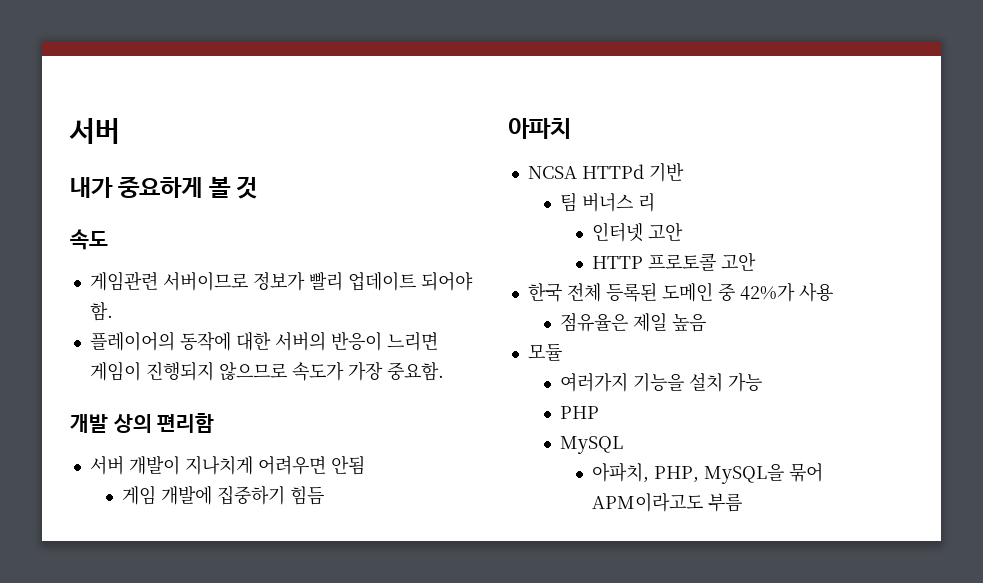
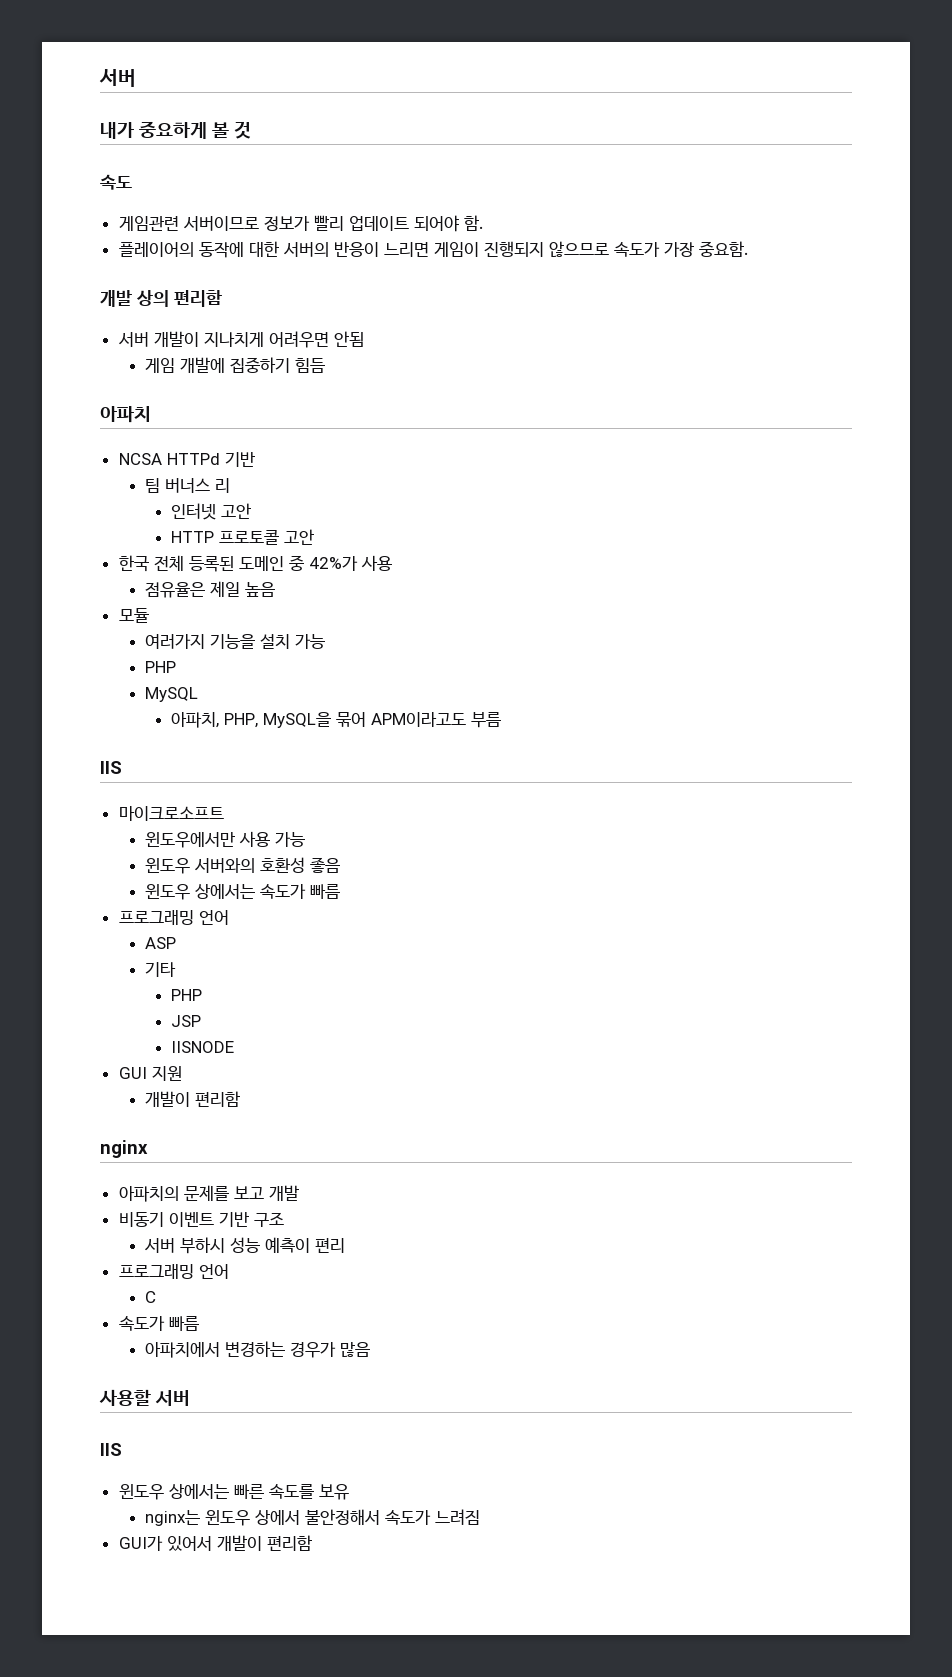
(743, 502) none -> [100,761,122,774] [118,806,224,821] [144,831,305,848] [144,857,340,874] [144,884,340,900] [118,910,229,925] [144,937,176,949] [144,962,176,977] [171,989,203,1001] [171,1015,202,1027] [171,1041,235,1053] [118,1066,182,1081] [144,1091,240,1107] [100,1140,148,1158] [118,1185,299,1202] [118,1212,284,1227] [143,1237,345,1254] [118,1264,229,1279] [144,1291,156,1303] [118,1316,199,1331] [144,1341,370,1358] [99,1389,190,1406] [100,1443,122,1456] [118,1484,349,1500] [144,1509,480,1526] [118,1535,312,1551] // IIS // 마이크로소프트 // 윈도우에서만 사용 가능 // 윈도우 서버와의 호환성 좋음 // 윈도우 상에서는 속도가 빠름 // 프로그래밍 언어 // ASP // 기타 // PHP // JSP // IISNODE // GUI 지원 // 개발이 편리함 // nginx // 아파치의 문제를 보고 개발 // 비동기 이벤트 기반 구조 // 서버 부하시 성능 예측이 편리 // 프로그래밍 언어 // C // 속도가 빠름 // 아파치에서 변경하는 경우가 많음 // 사용할 서버 // IIS // 윈도우 상에서는 빠른 속도를 보유 // nginx는 윈도우 상에서 불안정해서 속도가 느려짐 // GUI가 있어서 개발이 편리함

